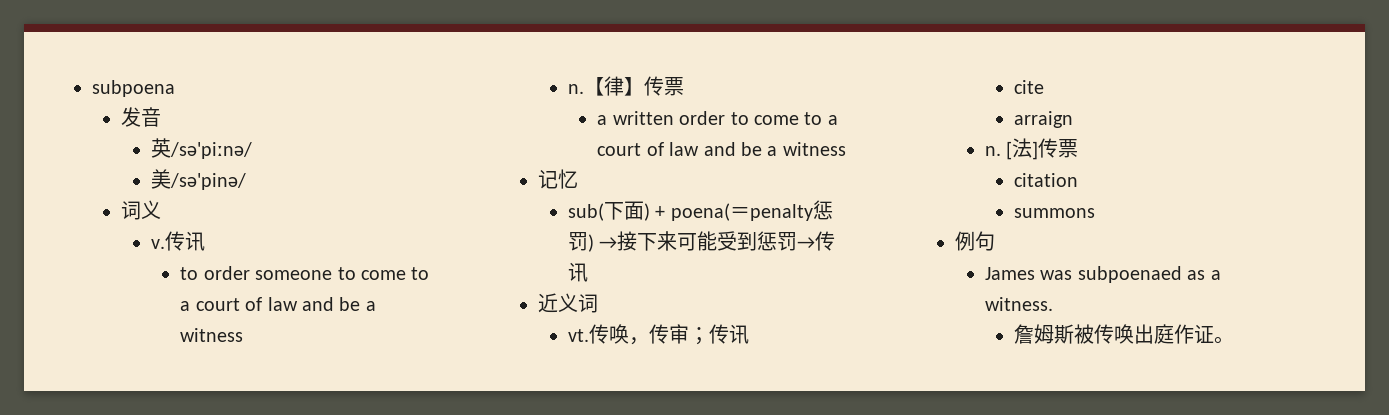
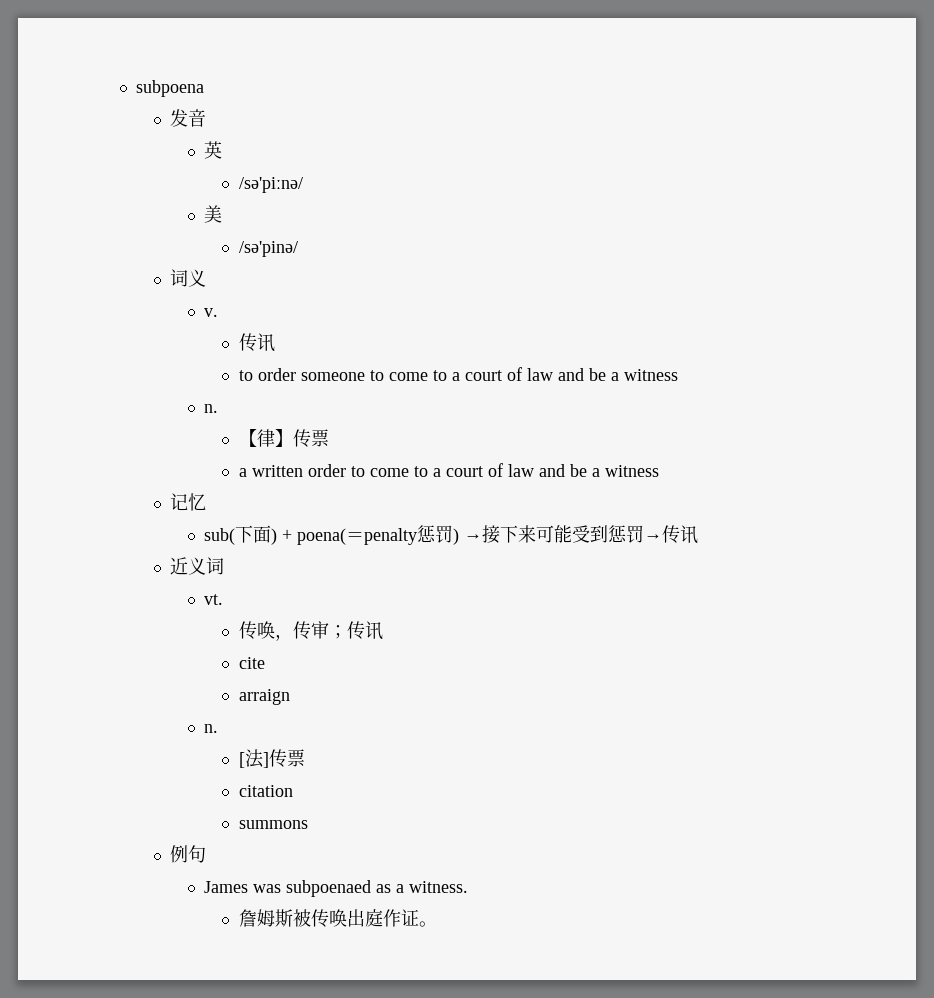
(171, 148) none -> (223, 150) //
(171, 179) none -> (223, 214) //
(165, 244) none -> (219, 312) //
(584, 89) none -> (219, 408) //
(589, 335) none -> (224, 599) //
(1001, 151) none -> (219, 728) //

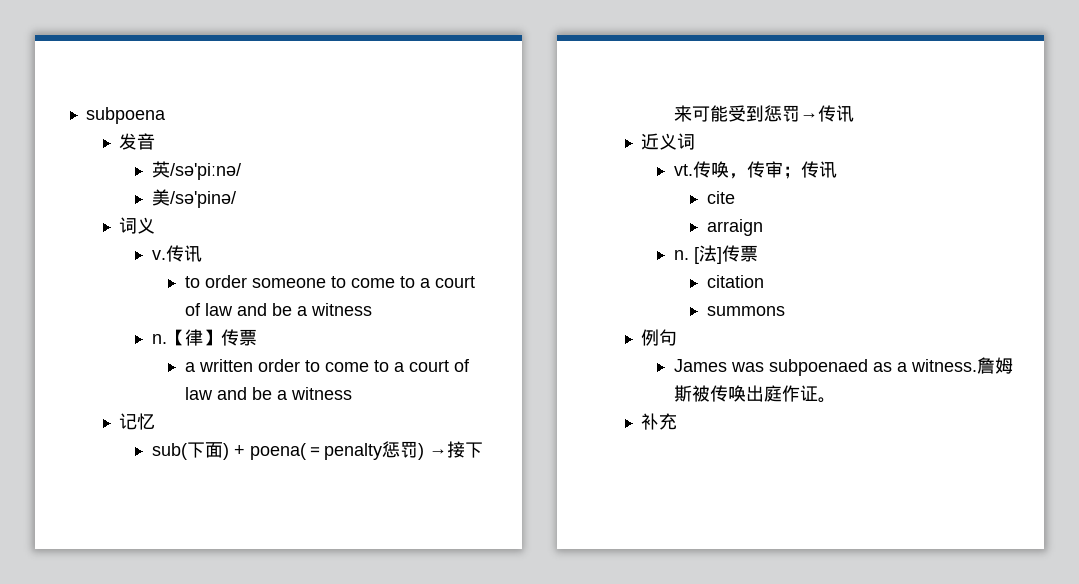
(223, 150) // -> (170, 169) none
(223, 214) // -> (170, 197) none
(219, 312) // -> (166, 255) none
(219, 408) // -> (167, 339) none
(224, 599) // -> (693, 170) none
(219, 728) // -> (689, 255) none
(469, 887) // -> (977, 365) none
(437, 924) none -> [640,413,677,430] // 补充

